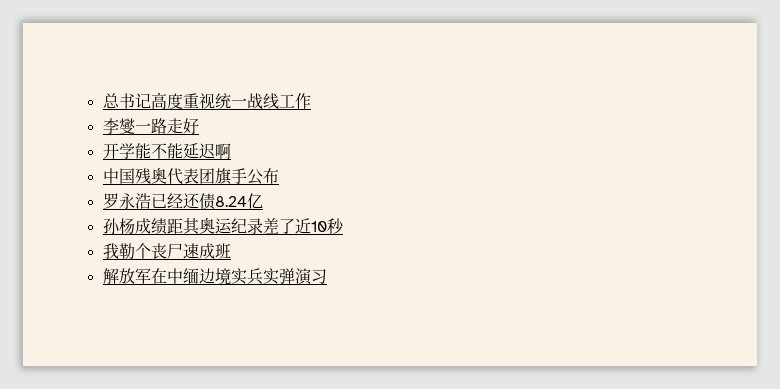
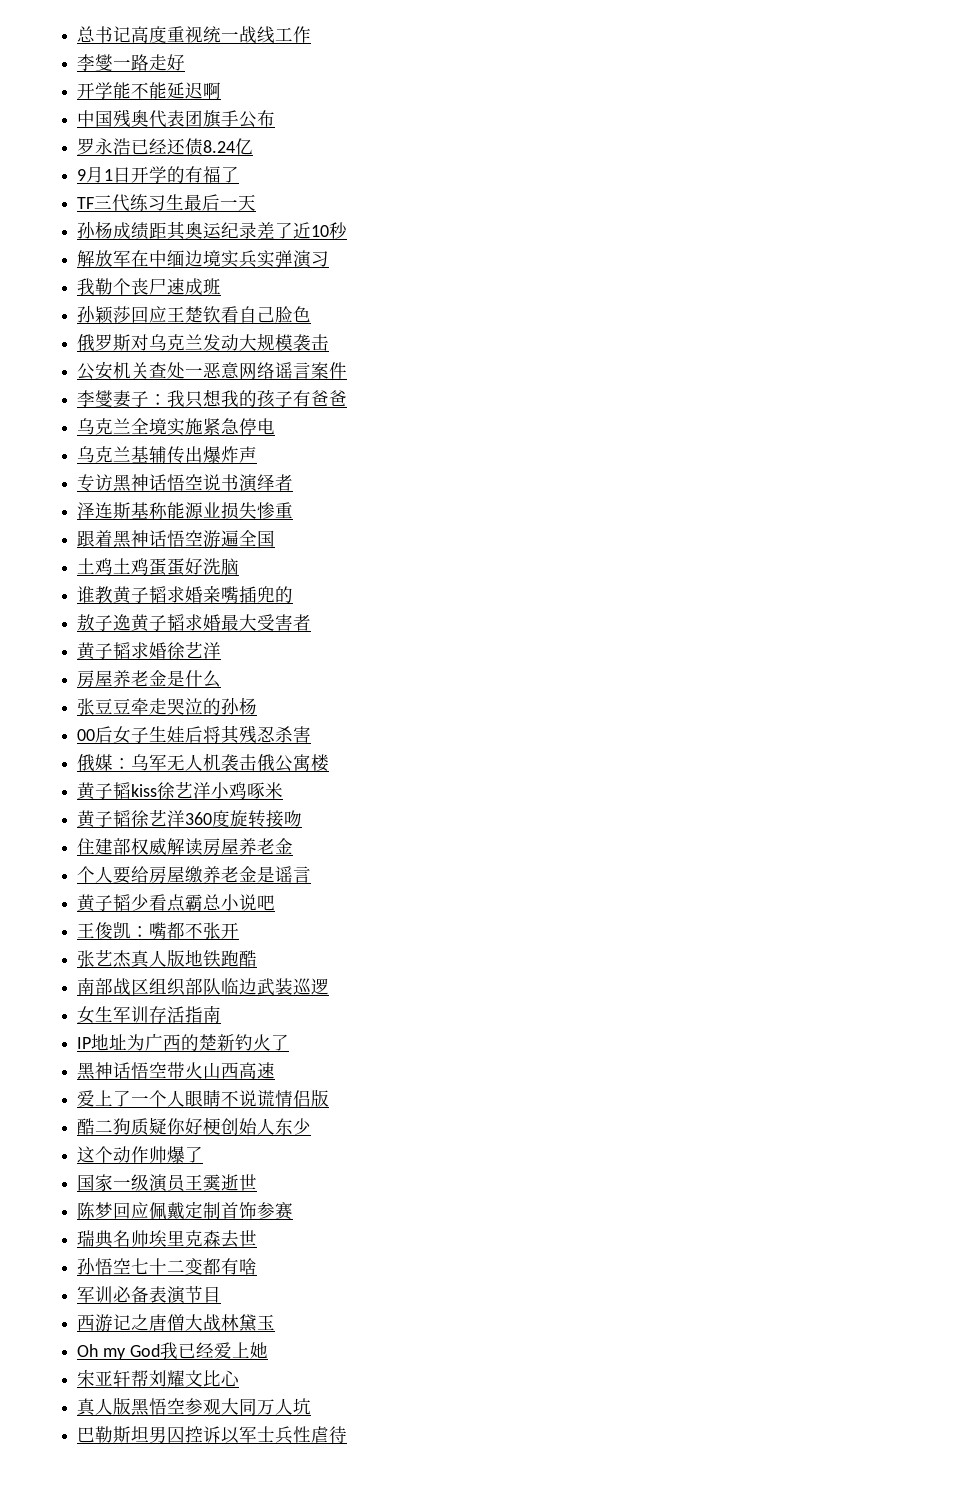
(263, 201) none -> [77,166,240,183] [77,194,257,212] // 9月1日开学的有福了 // TF三代练习生最后一天
[102,243,231,260] // 我勒个丧尸速成班 -> (348, 230) none
(327, 276) none -> [77,278,222,295] [77,305,312,324] [77,333,330,352] [77,361,348,380] [77,389,348,408] [77,418,276,436] [77,446,258,464] [77,474,294,492] [77,502,294,520] [77,530,276,548] [77,558,240,576] [77,585,294,604] [77,614,312,632] [77,642,222,660] [77,670,222,688] [77,697,258,715] [77,725,312,744] [77,753,330,772] [77,782,284,800] [77,810,303,828] [77,838,294,856] [77,866,312,884] [77,894,276,912] [77,921,240,939] [77,949,258,968] [77,978,330,996] [77,1006,222,1024] [77,1033,290,1051] [77,1062,276,1080] [77,1089,330,1107] [77,1117,312,1136] [77,1146,204,1163] [77,1174,258,1192] [77,1201,294,1220] [77,1230,258,1248] [77,1257,258,1275] [77,1286,222,1304] [77,1314,276,1332] [77,1342,268,1360] [77,1369,241,1387] [77,1397,312,1416] [77,1426,348,1444] // 我勒个丧尸速成班 // 孙颖莎回应王楚钦看自己脸色 // 俄罗斯对乌克兰发动大规模袭击 // 公安机关查处一恶意网络谣言案件 // 李燮妻子：我只想我的孩子有爸爸 // 乌克兰全境实施紧急停电 // 乌克兰基辅传出爆炸声 // 专访黑神话悟空说书演绎者 // 泽连斯基称能源业损失惨重 // 跟着黑神话悟空游遍全国 // 土鸡土鸡蛋蛋好洗脑 // 谁教黄子韬求婚亲嘴插兜的 // 敖子逸黄子韬求婚最大受害者 // 黄子韬求婚徐艺洋 // 房屋养老金是什么 // 张豆豆牵走哭泣的孙杨 // 00后女子生娃后将其残忍杀害 // 俄媒：乌军无人机袭击俄公寓楼 // 黄子韬kiss徐艺洋小鸡啄米 // 黄子韬徐艺洋360度旋转接吻 // 住建部权威解读房屋养老金 // 个人要给房屋缴养老金是谣言 // 黄子韬少看点霸总小说吧 // 王俊凯：嘴都不张开 // 张艺杰真人版地铁跑酷 // 南部战区组织部队临边武装巡逻 // 女生军训存活指南 // IP地址为广西的楚新钓火了 // 黑神话悟空带火山西高速 // 爱上了一个人眼睛不说谎情侣版 // 酷二狗质疑你好梗创始人东少 // 这个动作帅爆了 // 国家一级演员王霙逝世 // 陈梦回应佩戴定制首饰参赛 // 瑞典名帅埃里克森去世 // 孙悟空七十二变都有啥 // 军训必备表演节目 // 西游记之唐僧大战林黛玉 // Oh my God我已经爱上她 // 宋亚轩帮刘耀文比心 // 真人版黑悟空参观大同万人坑 // 巴勒斯坦男囚控诉以军士兵性虐待

